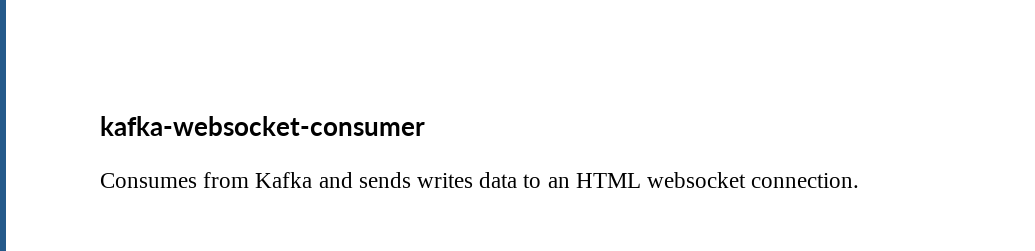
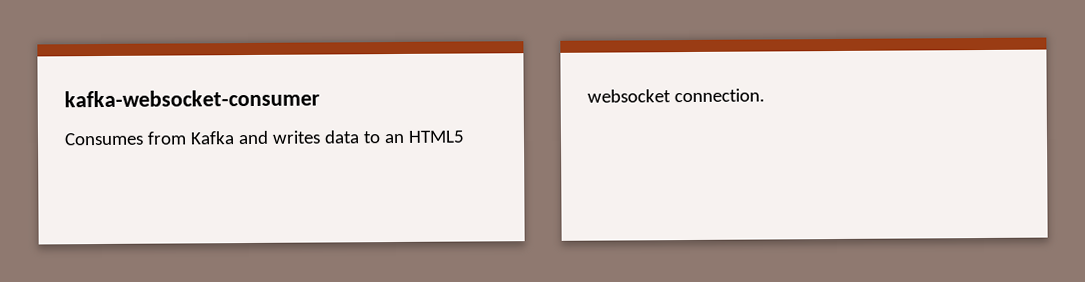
[358,172,411,188] sends -> (269, 137) none
[575,173,641,188] HTML -> [407,130,465,143] HTML5

